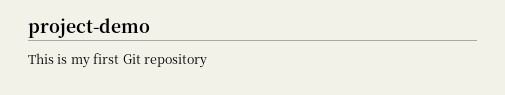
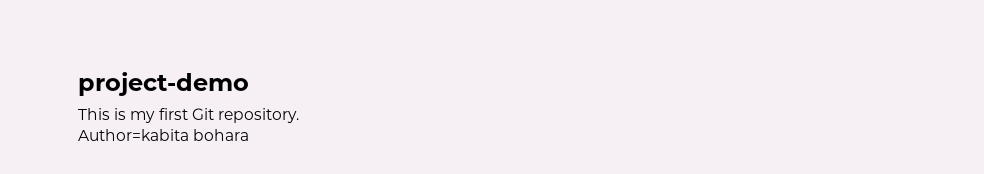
[143,54,207,68] repository -> [217,108,299,123] [78,129,250,141] repository. // Author=kabita bohara

